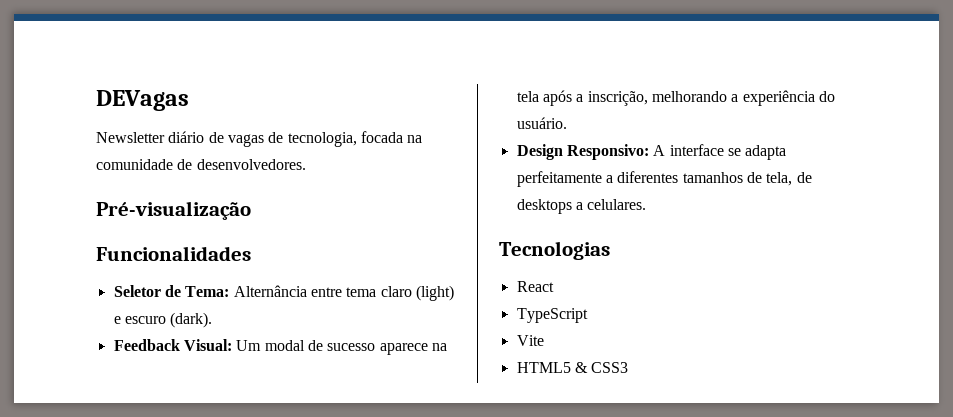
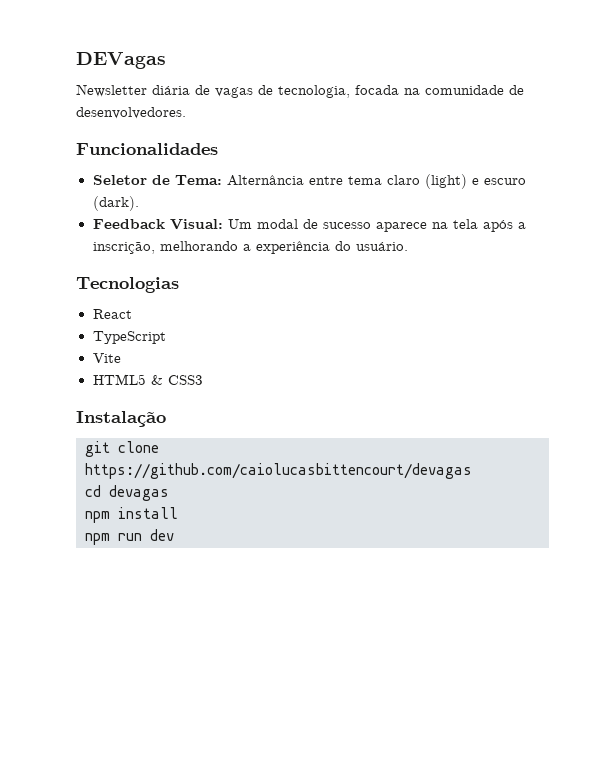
[168,131,205,143] diário -> [152,85,190,95] diária
[96,201,251,220] // Pré-visualização -> (186, 113) none
[516,144,787,160] [516,171,812,187] [516,199,647,214] // Design Responsivo: A interface se adapta perfeitamente a diferentes tamanhos de tela, de desktops a celulares. -> (408, 246) none
(629, 367) none -> [76,411,166,427] [85,441,159,457] [85,463,472,479] [85,485,169,501] [85,507,178,523] [85,529,174,545] // Instalação // git clone https://github.com/caiolucasbittencourt/devagas // cd devagas // npm install // npm run dev

